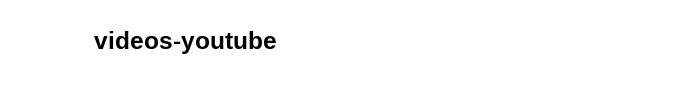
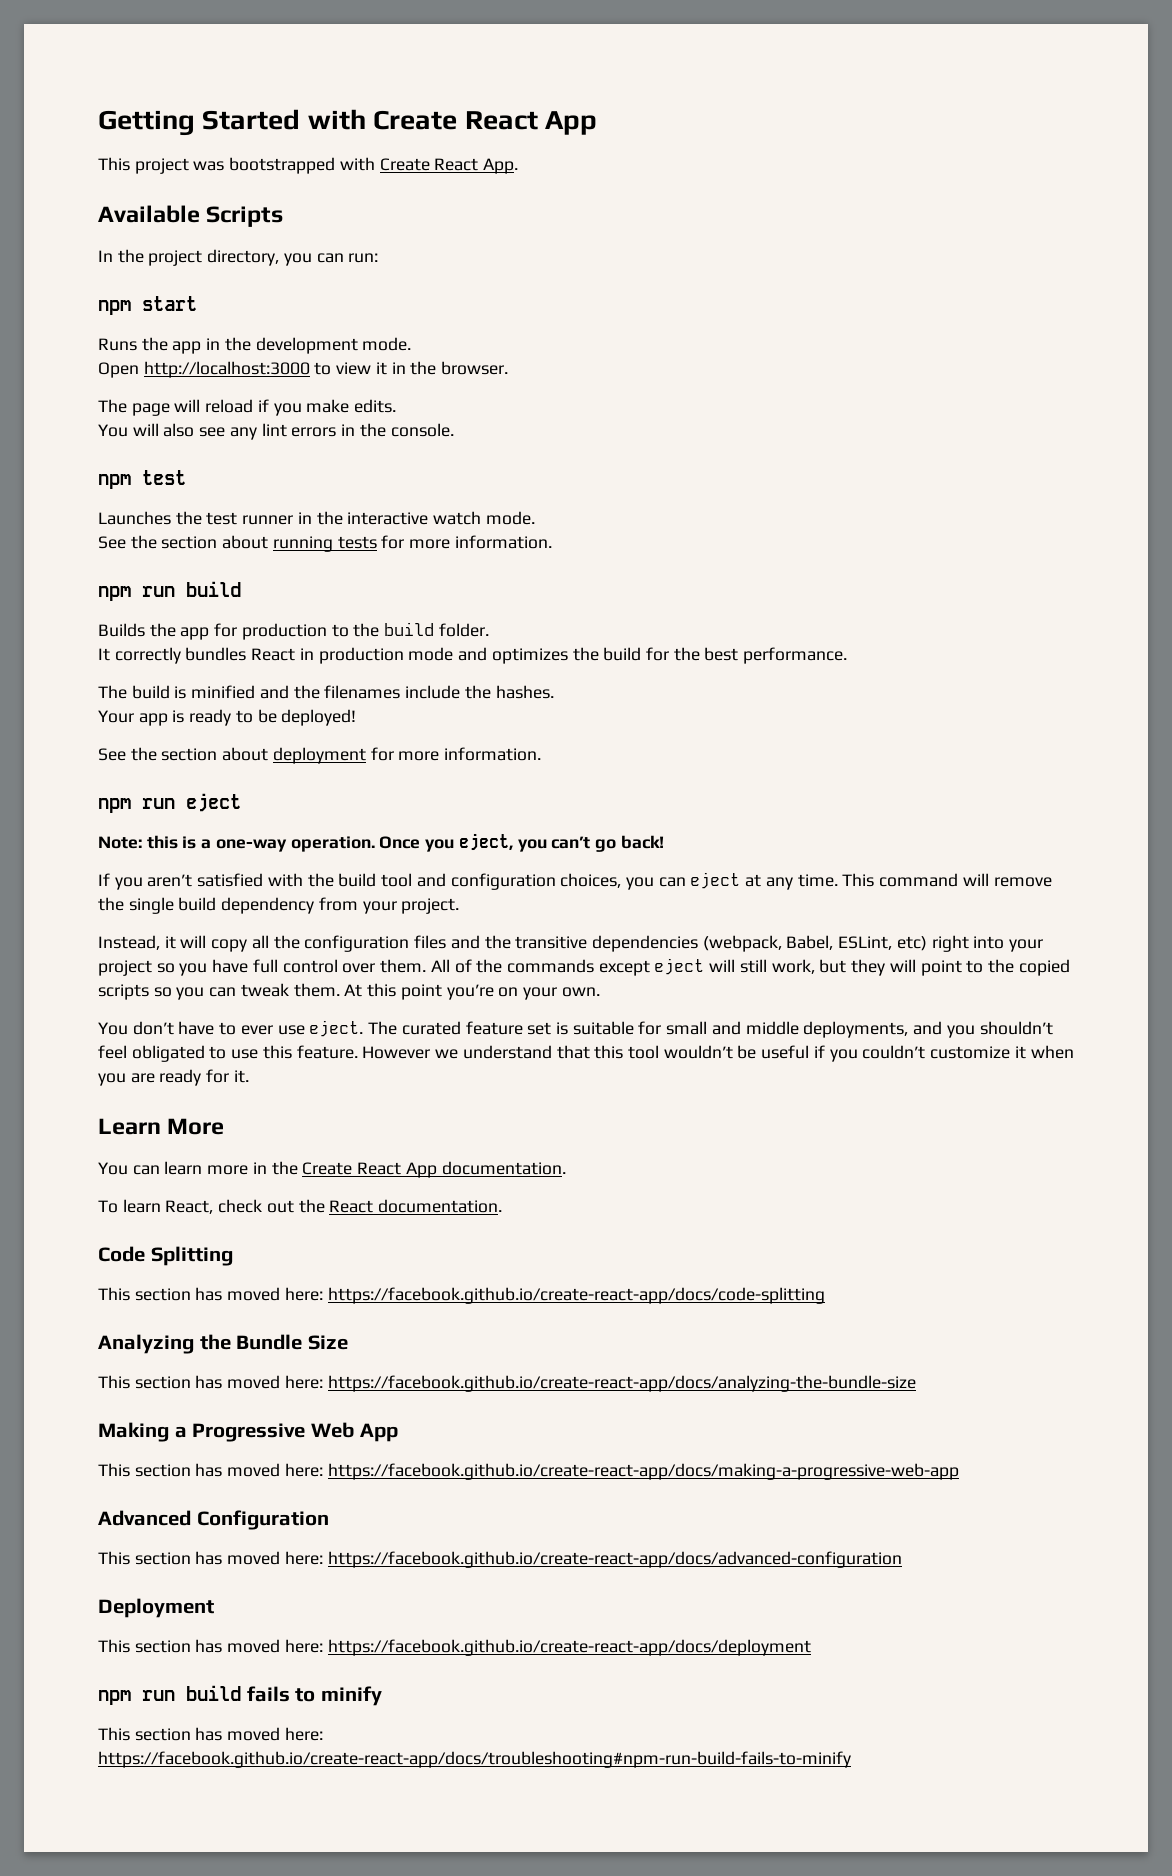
[94,31,277,54] videos-youtube -> [98,109,598,136] [98,157,519,174] [98,205,284,227] [98,249,379,266] [98,296,197,315] [98,337,412,354] [98,361,509,378] [98,399,397,416] [98,423,454,440] [98,470,186,489] [98,511,535,525] [98,535,552,552] [98,581,241,601] [98,622,489,640] [98,647,848,664] [98,685,554,699] [98,709,357,726] [98,747,542,764] [98,793,241,813] [98,833,664,852] [98,872,1052,890] [98,897,460,914] [98,935,1044,952] [98,958,1070,976] [98,983,600,1000] [98,1020,1053,1038] [98,1045,1074,1062] [98,1069,249,1086] [98,1118,225,1135] [98,1161,566,1178] [98,1199,503,1214] [98,1246,233,1266] [98,1287,825,1304] [98,1334,348,1354] [98,1375,916,1392] [98,1422,399,1442] [98,1463,959,1480] [98,1510,329,1530] [98,1551,902,1568] [98,1598,214,1618] [98,1639,811,1656] [98,1685,382,1706] [98,1727,323,1741] [98,1751,851,1768] Getting Started with Create React App // This project was bootstrapped with Create React App. // Available Scripts // In the project directory, you can run: // npm start // Runs the app in the development mode. // Open http://localhost:3000 to view it in the browser. // The page will reload if you make edits. // You will also see any lint errors in the console. // npm test // Launches the test runner in the interactive watch mode. // See the section about running tests for more information. // npm run build // Builds the app for production to the build folder. // It correctly bundles React in production mode and optimizes the build for the best performance. // The build is minified and the filenames include the hashes. // Your app is ready to be deployed! // See the section about deployment for more information. // npm run eject // Note: this is a one-way operation. Once you eject, you can’t go back! // If you aren’t satisfied with the build tool and configuration choices, you can eject at any time. This command will remove the single build dependency from your project. // Instead, it will copy all the configuration files and the transitive dependencies (webpack, Babel, ESLint, etc) right into your project so you have full control over them. All of the commands except eject will still work, but they will point to the copied scripts so you can tweak them. At this point you’re on your own. // You don’t have to ever use eject. The curated feature set is suitable for small and middle deployments, and you shouldn’t feel obligated to use this feature. However we understand that this tool wouldn’t be useful if you couldn’t customize it when you are ready for it. // Learn More // You can learn more in the Create React App documentation. // To learn React, check out the React documentation. // Code Splitting // This section has moved here: https://facebook.github.io/create-react-app/docs/code-splitting // Analyzing the Bundle Size // This section has moved here: https://facebook.github.io/create-react-app/docs/analyzing-the-bundle-size // Making a Progressive Web App // This section has moved here: https://facebook.github.io/create-react-app/docs/making-a-progressive-web-app // Advanced Configuration // This section has moved here: https://facebook.github.io/create-react-app/docs/advanced-configuration // Deployment // This section has moved here: https://facebook.github.io/create-react-app/docs/deployment // npm run build fails to minify // This section has moved here: https://facebook.github.io/create-react-app/docs/troubleshooting#npm-run-build-fails-to-minify

